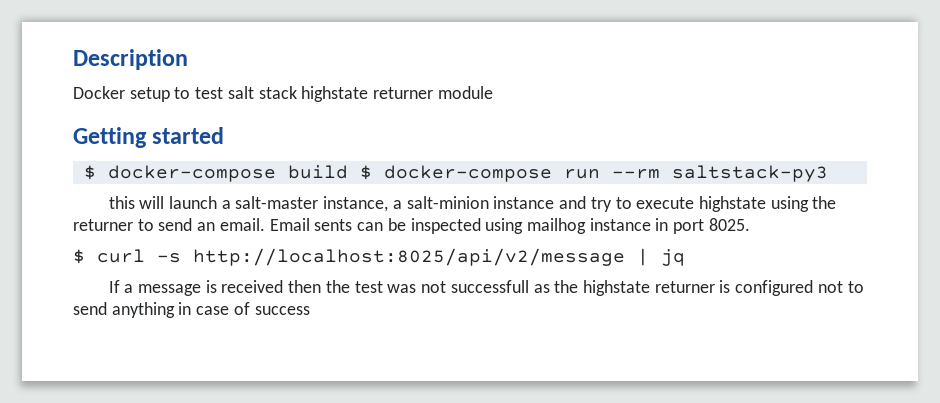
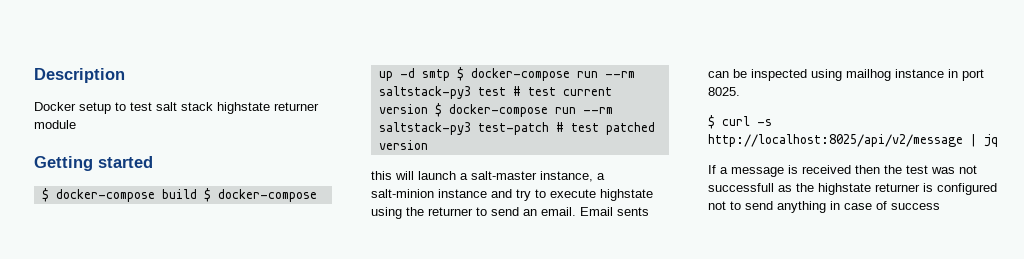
[563,165,828,182] run --rm saltstack-py3 -> [378,67,635,81] [378,86,612,99] [378,103,613,117] [378,122,655,135] [378,140,428,150] up -d smtp $ docker-compose run --rm saltstack-py3 test # test current version $ docker-compose run --rm saltstack-py3 test-patch # test patched version

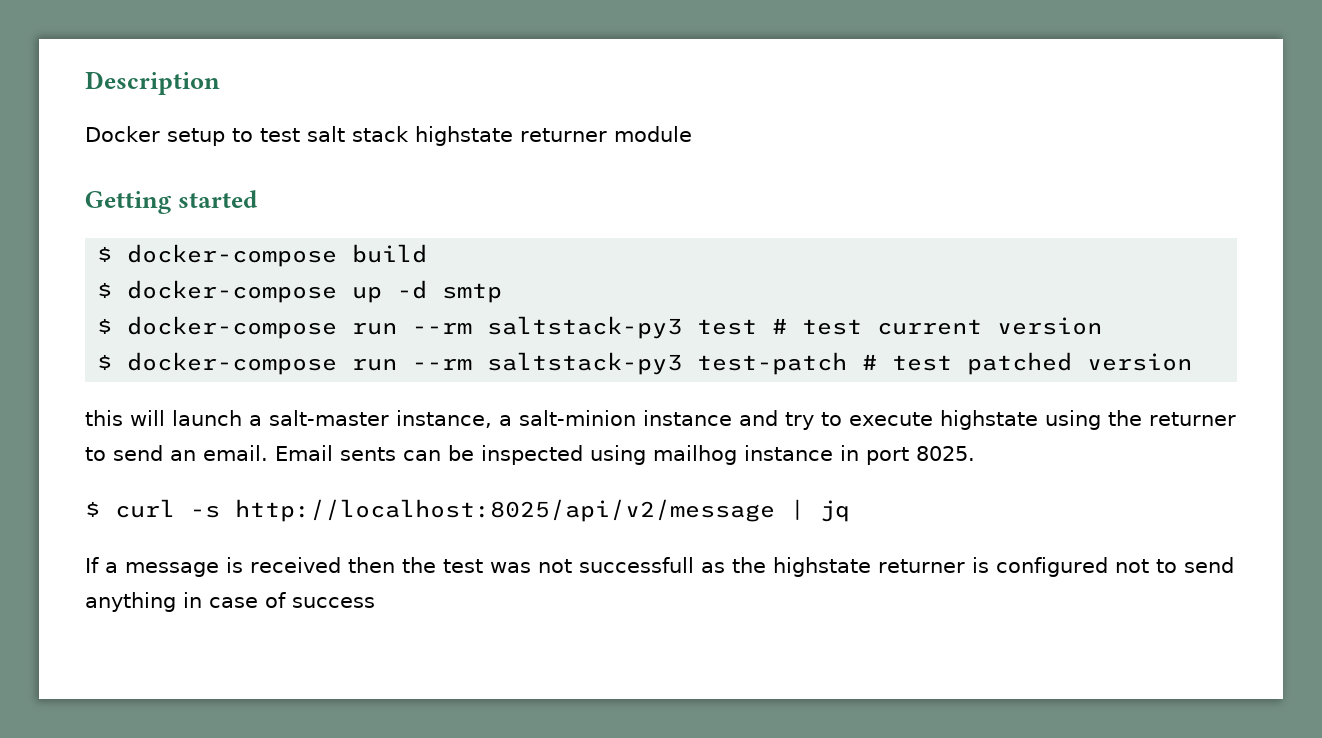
(197, 194) none -> (428, 253) //
(450, 75) none -> (503, 293) //
(428, 109) none -> (1103, 326) //

